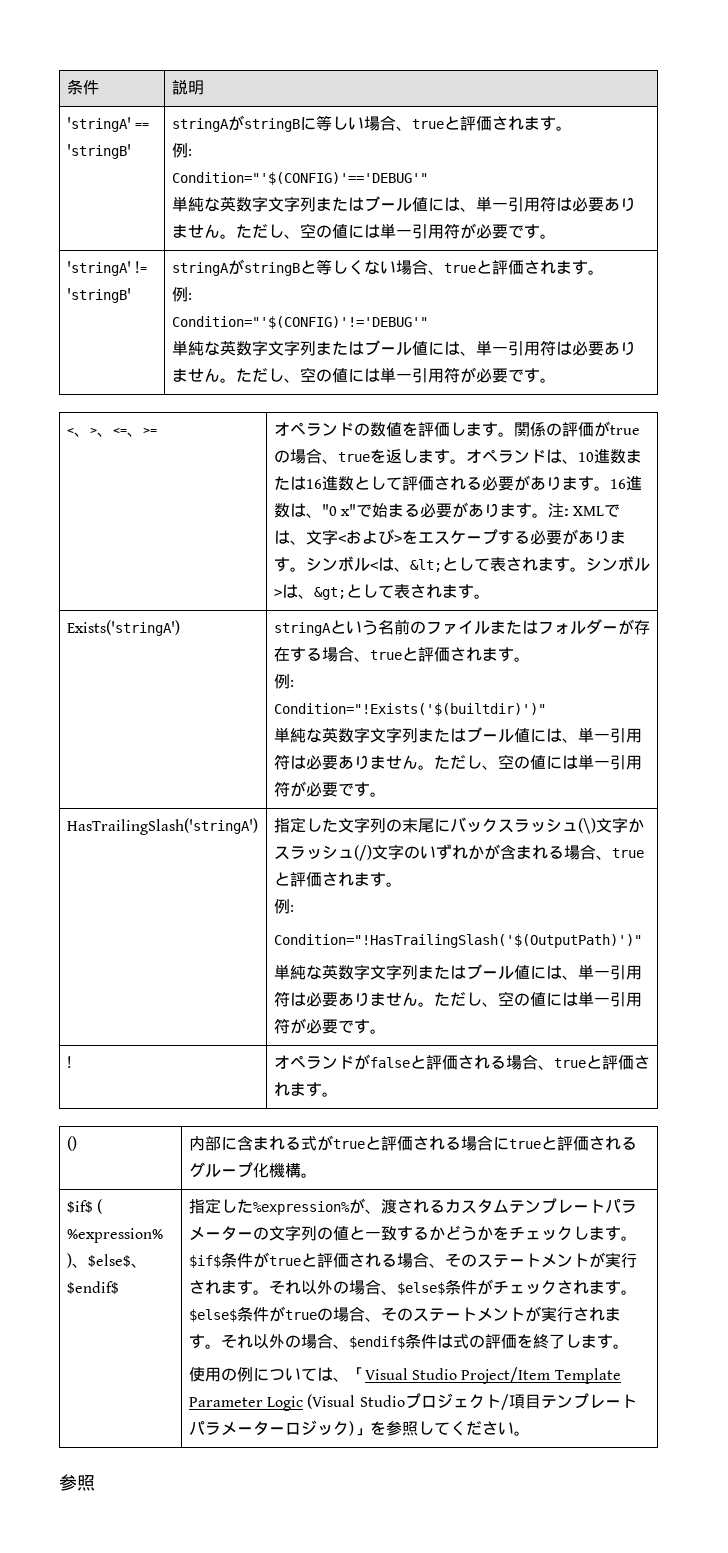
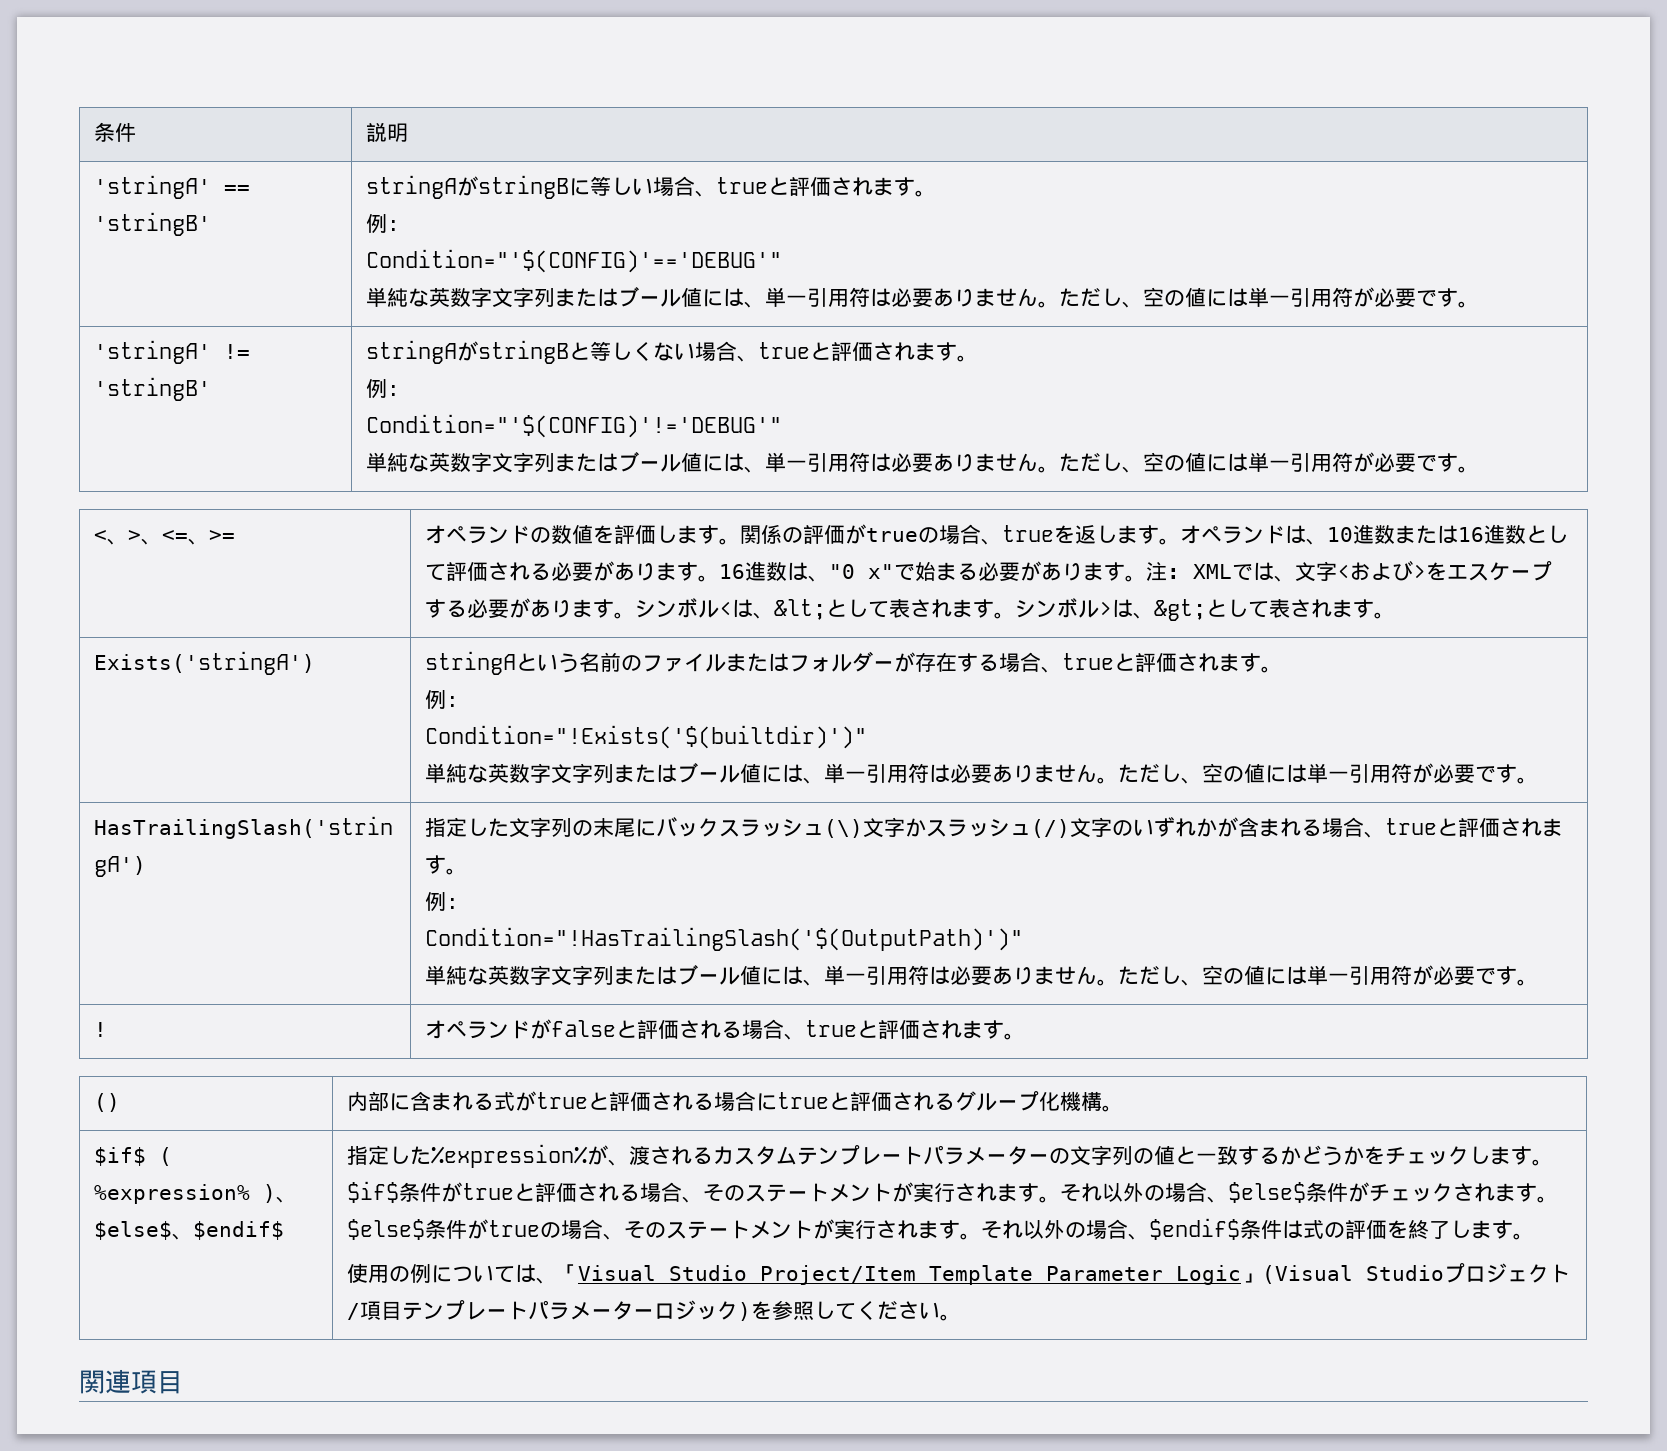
(303, 1403) none -> [1241,1273,1263,1283] 」
[353,1428,370,1436] 」 -> (752, 1311) none
[59,1474,95,1491] 参照 -> [79,1369,183,1394] 関連項目

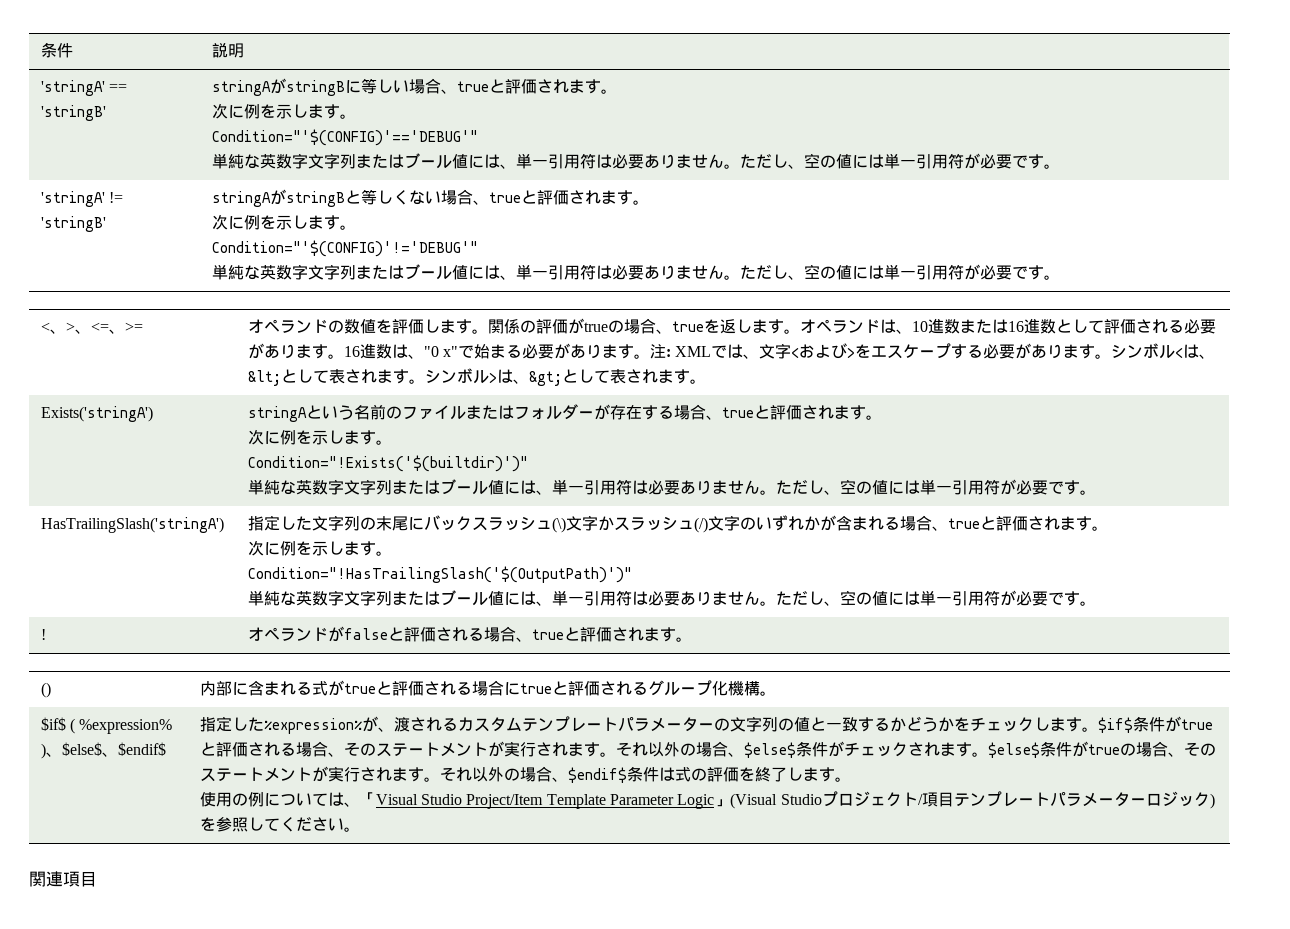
[366,214,401,234] 例: -> [211,103,356,119] 次に例を示します。
[366,379,401,399] 例: -> [211,214,356,230] 次に例を示します。
[425,690,460,710] 例: -> [247,429,392,445] 次に例を示します。
[425,892,460,912] 例: -> [247,540,392,556] 次に例を示します。

